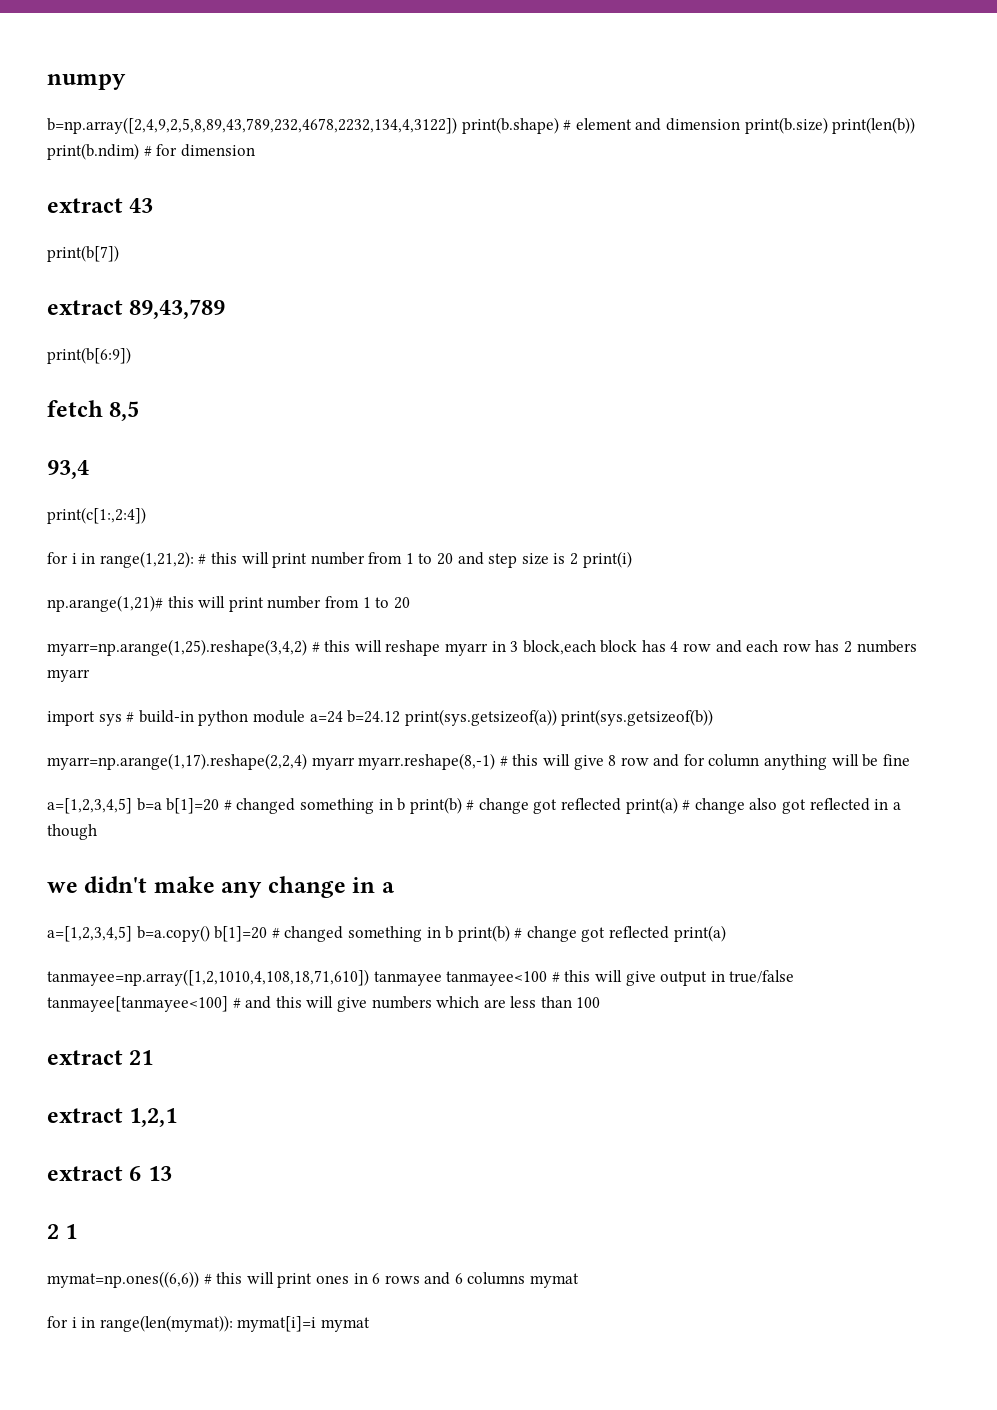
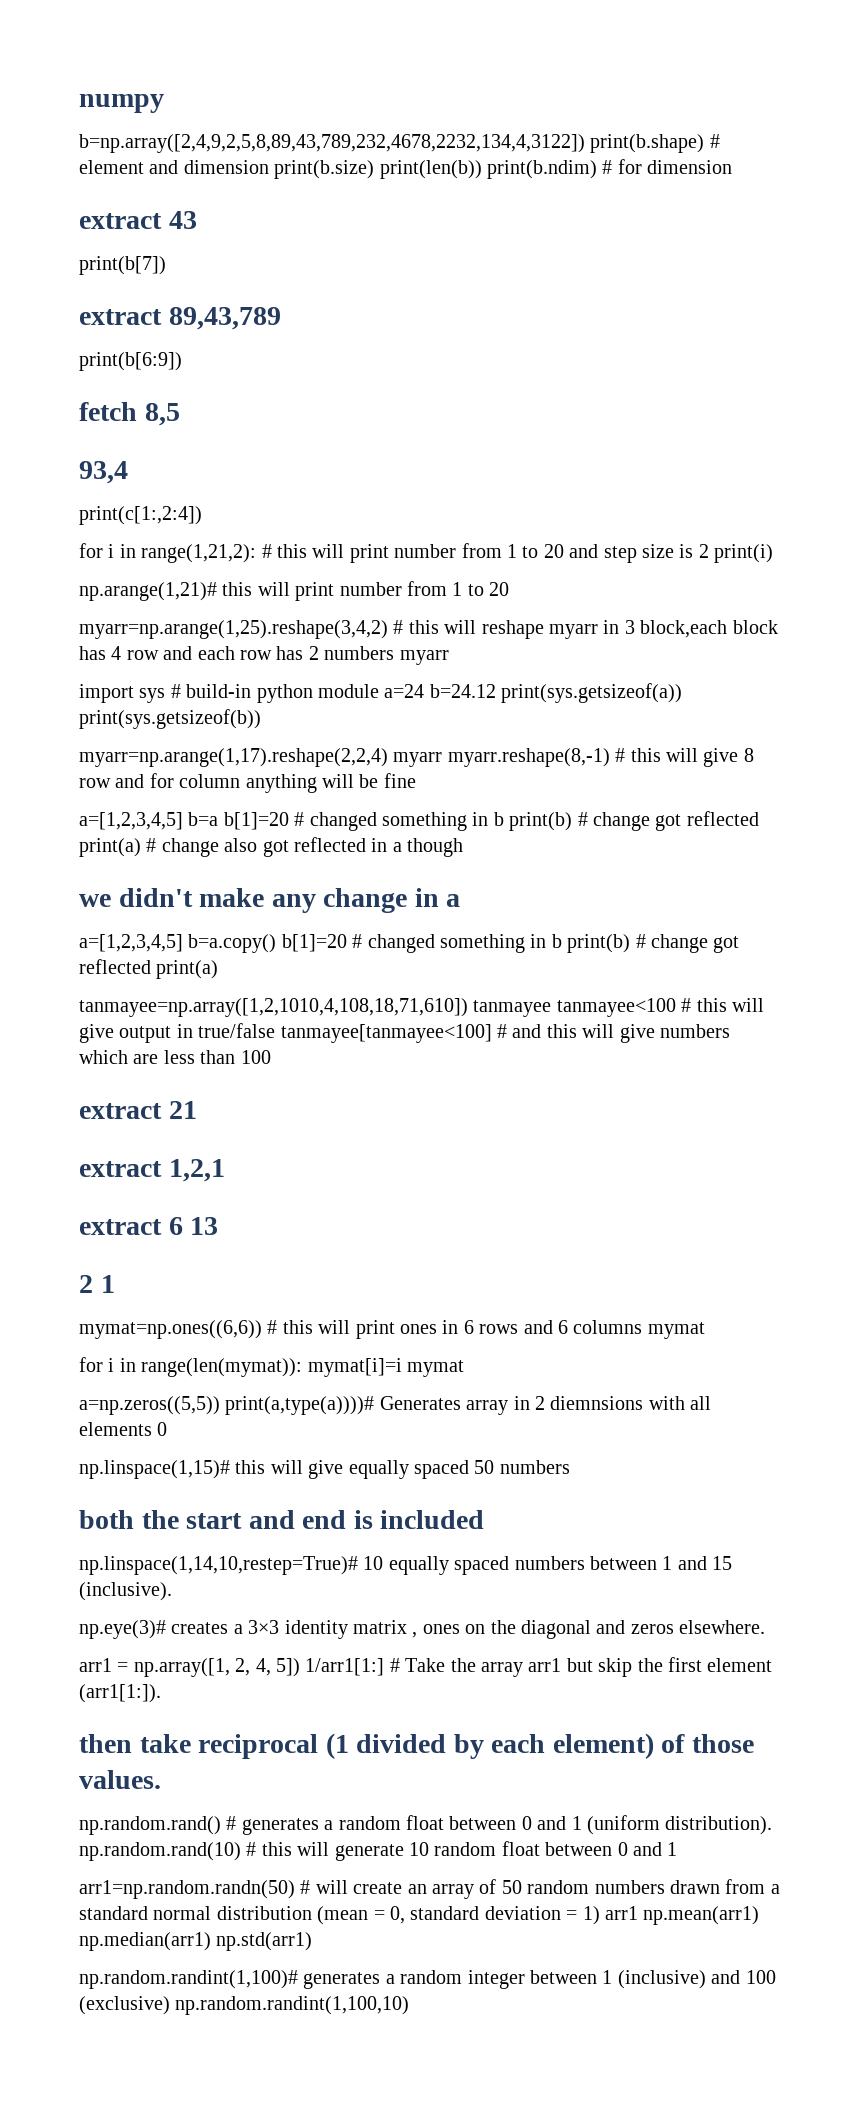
(370, 1324) none -> [79,1396,712,1415] [79,1422,168,1436] [79,1460,570,1479] [79,1510,485,1529] [79,1556,733,1575] [79,1582,172,1601] [79,1620,766,1639] [79,1657,773,1677] [79,1684,161,1703] [79,1733,755,1759] [79,1770,161,1789] [79,1815,773,1835] [79,1841,678,1861] [79,1879,780,1899] [79,1906,760,1925] [79,1932,313,1951] [79,1970,776,1989] [79,1996,410,2015] // a=np.zeros((5,5)) print(a,type(a))))# Generates array in 2 diemnsions with all elements 0 // np.linspace(1,15)# this will give equally spaced 50 numbers // both the start and end is included // np.linspace(1,14,10,restep=True)# 10 equally spaced numbers between 1 and 15 (inclusive). // np.eye(3)# creates a 3×3 identity matrix , ones on the diagonal and zeros elsewhere. // arr1 = np.array([1, 2, 4, 5]) 1/arr1[1:] # Take the array arr1 but skip the first element (arr1[1:]). // then take reciprocal (1 divided by each element) of those values. // np.random.rand() # generates a random float between 0 and 1 (uniform distribution). np.random.rand(10) # this will generate 10 random float between 0 and 1 // arr1=np.random.randn(50) # will create an array of 50 random numbers drawn from a standard normal distribution (mean = 0, standard deviation = 1) arr1 np.mean(arr1) np.median(arr1) np.std(arr1) // np.random.randint(1,100)# generates a random integer between 1 (inclusive) and 100 (exclusive) np.random.randint(1,100,10)

